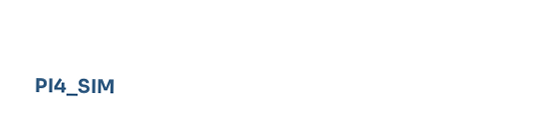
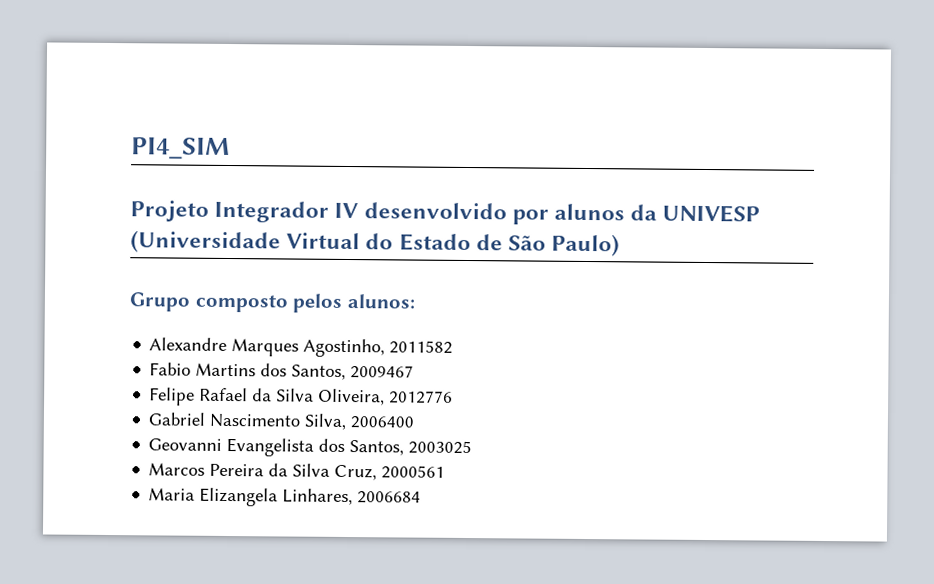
(115, 87) none -> [130,200,761,225] [130,230,621,257] [129,292,415,313] [149,337,454,358] [149,362,415,380] [149,387,454,406] [148,412,415,430] [148,437,473,457] [148,462,446,481] [148,487,422,507] // Projeto Integrador IV desenvolvido por alunos da UNIVESP (Universidade Virtual do Estado de São Paulo) // Grupo composto pelos alunos: // Alexandre Marques Agostinho, 2011582 // Fabio Martins dos Santos, 2009467 // Felipe Rafael da Silva Oliveira, 2012776 // Gabriel Nascimento Silva, 2006400 // Geovanni Evangelista dos Santos, 2003025 // Marcos Pereira da Silva Cruz, 2000561 // Maria Elizangela Linhares, 2006684

